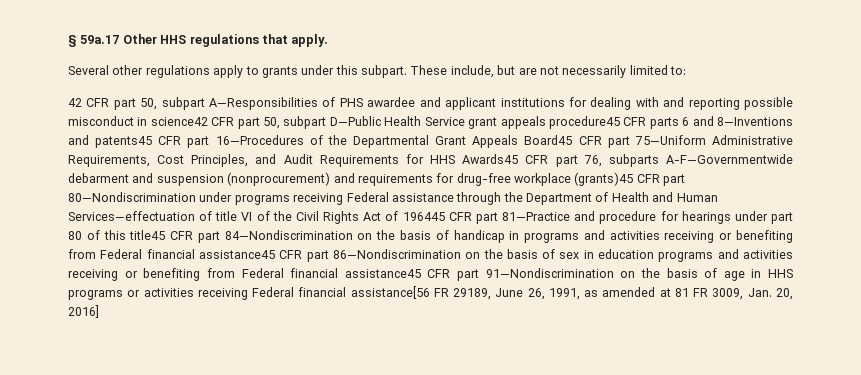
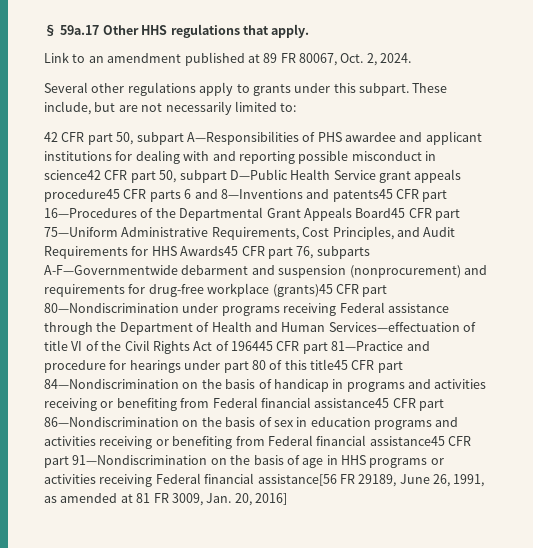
(329, 40) none -> [44,52,412,66] // Link to an amendment published at 89 FR 80067, Oct. 2, 2024.

